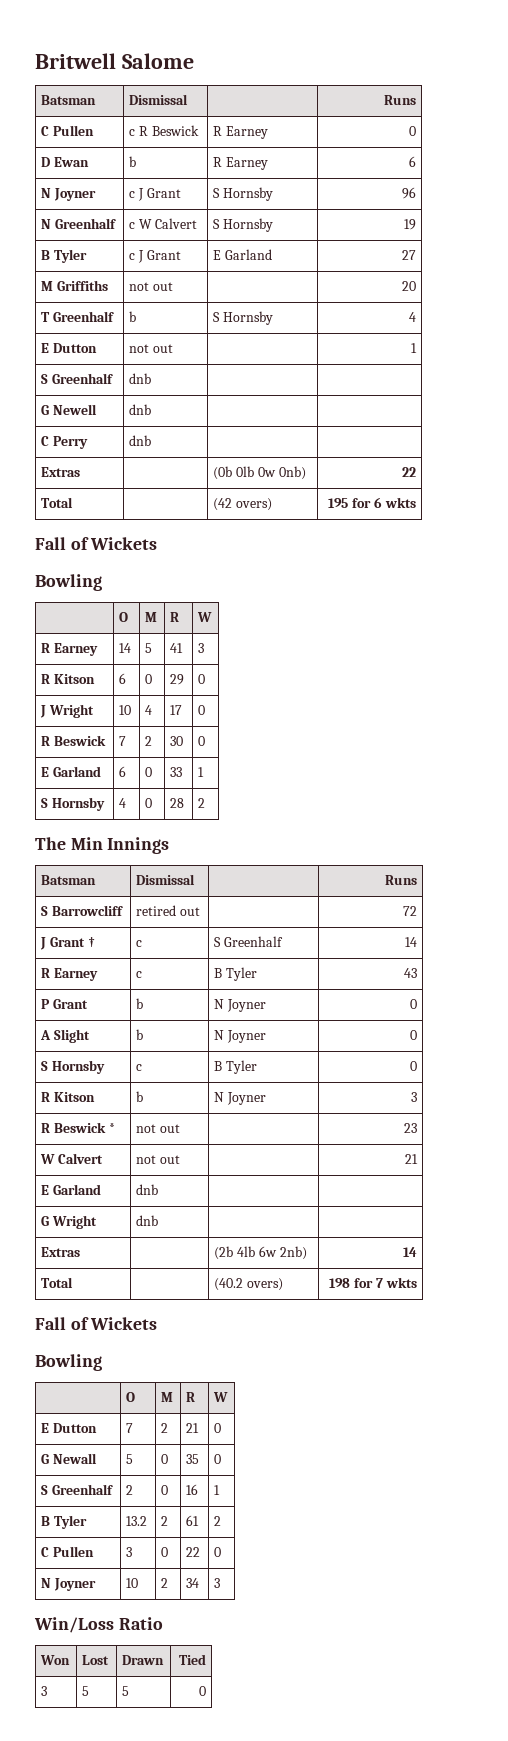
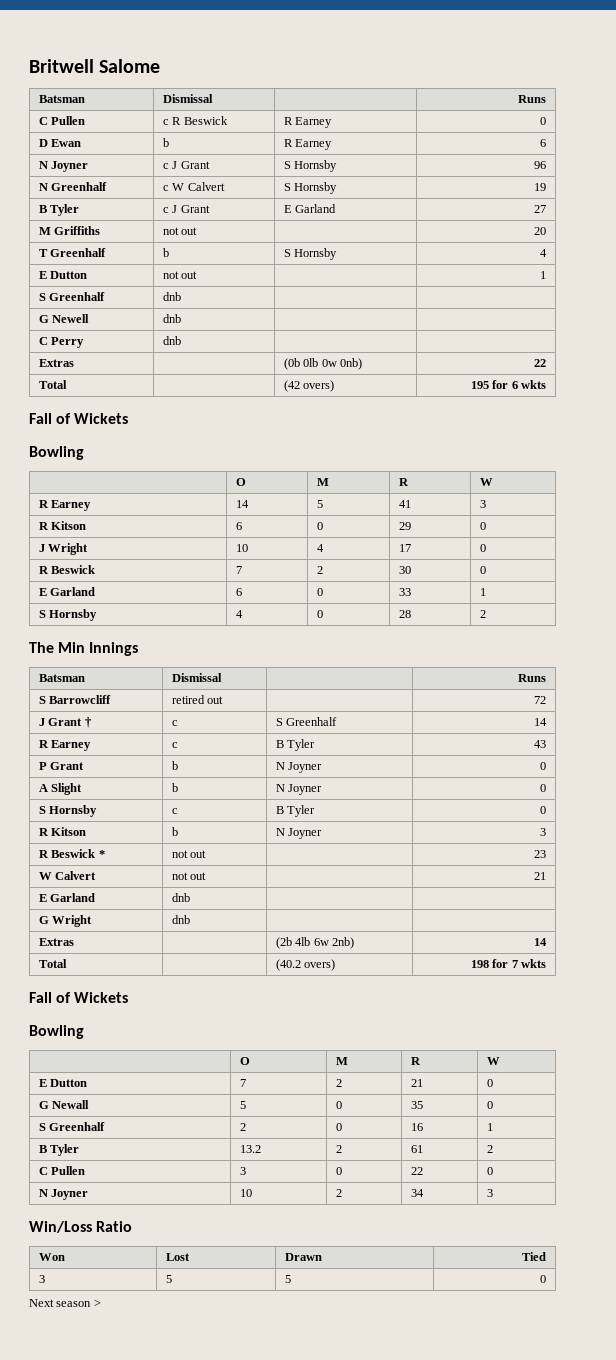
(206, 1691) none -> [29,1299,101,1307] // Next season >

